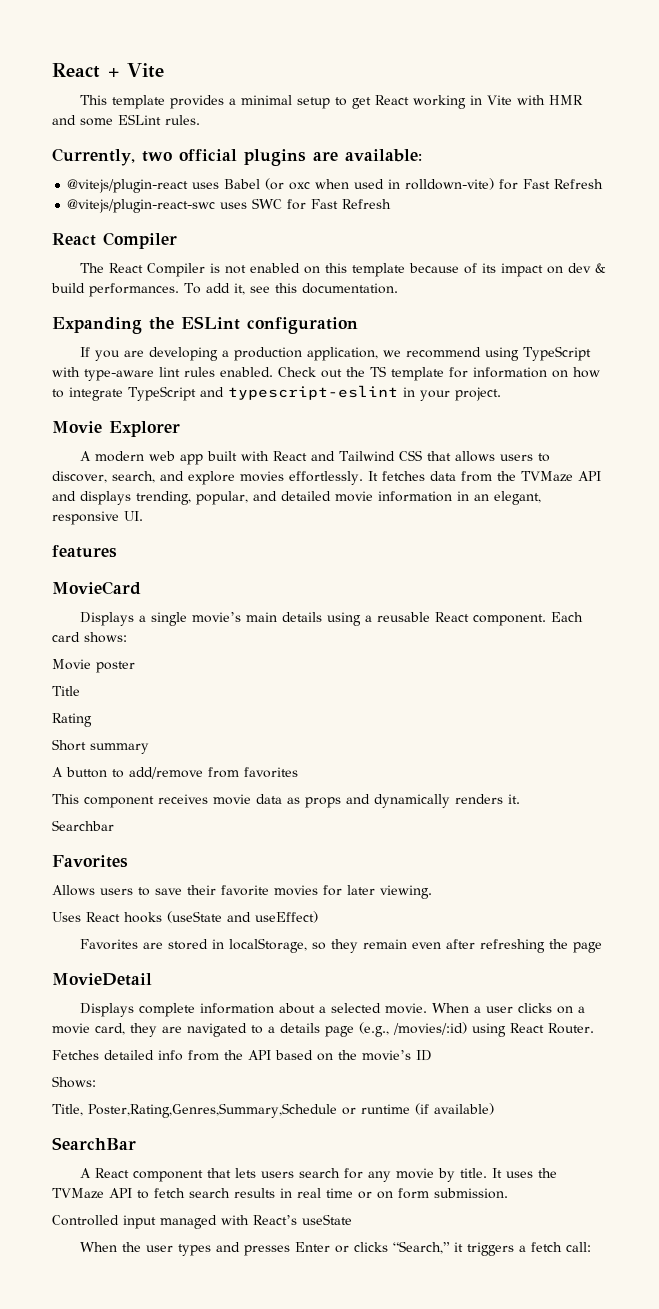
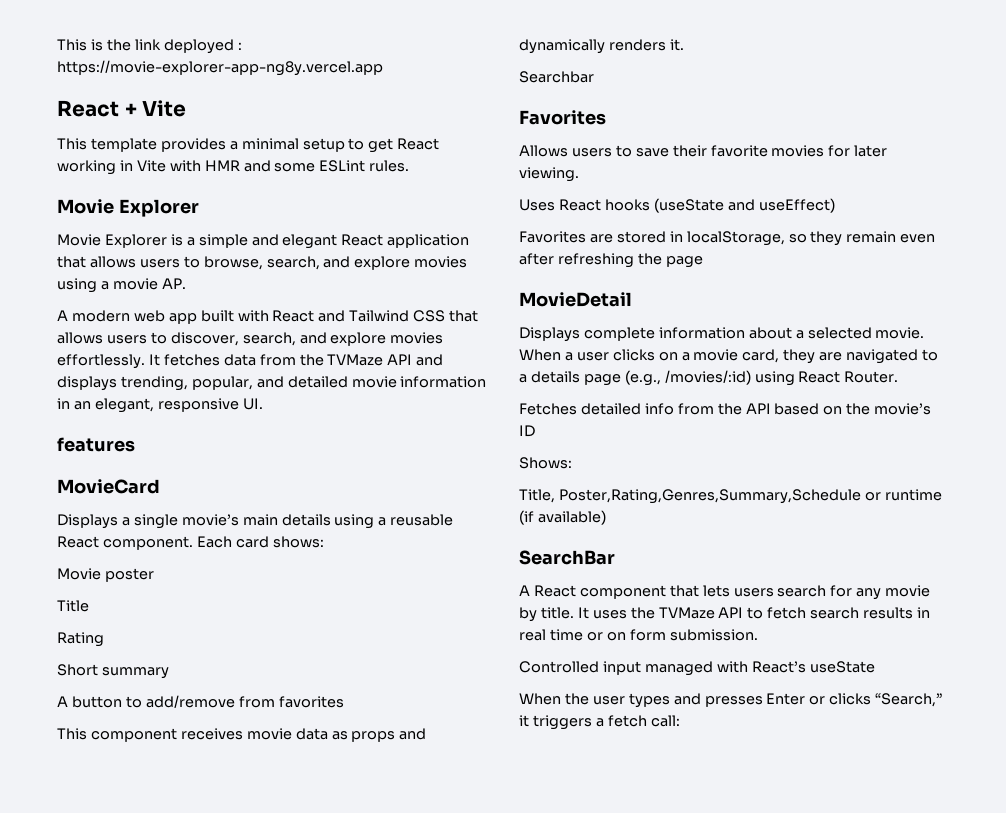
(52, 70) none -> [57,39,242,54] [57,60,383,76] This is the link deployed : https://movie-explorer-app-ng8y.vercel.app //
[52,148,422,166] [67,178,604,193] [67,198,392,213] [52,232,177,249] [80,263,607,277] [51,283,398,297] [52,316,358,334] [80,346,592,361] [52,366,600,381] [52,385,501,401] [52,421,180,437] Currently, two official plugins are available: // @vitejs/plugin-react uses Babel (or oxc when used in rolldown-vite) for Fast Refresh // @vitejs/plugin-react-swc uses SWC for Fast Refresh // React Compiler // The React Compiler is not enabled on this template because of its impact on dev & build performances. To add it, see this documentation. // Expanding the ESLint configuration // If you are developing a production application, we recommend using TypeScript with type-aware lint rules enabled. Check out the TS template for information on how to integrate TypeScript and typescript-eslint in your project. // Movie Explorer -> [57,199,199,217] [57,234,470,249] [57,256,468,270] [57,278,186,293] Movie Explorer // Movie Explorer is a simple and elegant React application that allows users to browse, search, and explore movies using a movie AP.

